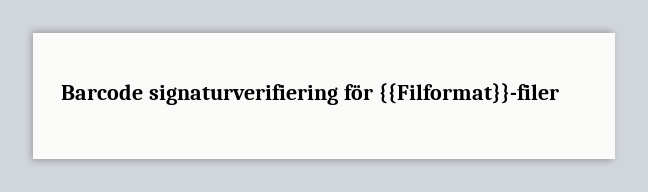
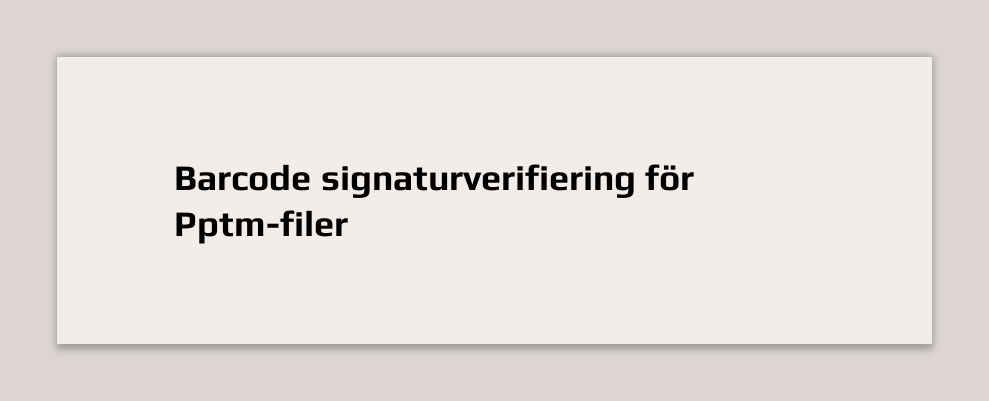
[378,83,559,104] {{Filformat}}-filer -> [174,210,348,244] Pptm-filer

